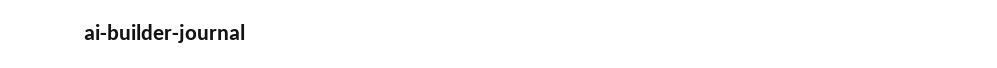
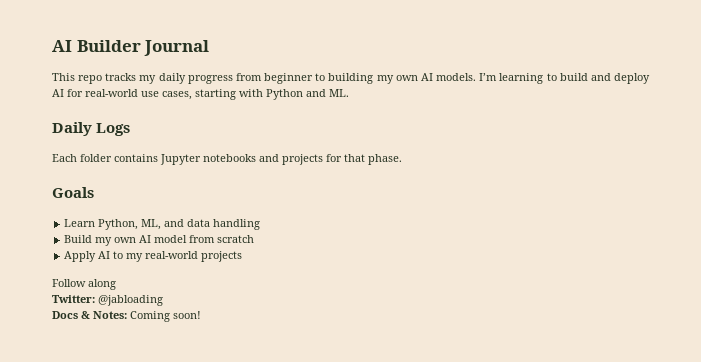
[84,24,245,43] ai-builder-journal -> [52,40,210,56] [52,73,650,84] [52,89,349,100] [52,122,131,136] [52,154,402,165] [52,187,94,198] [64,219,261,230] [64,235,255,246] [64,251,243,262] [52,279,116,290] [52,295,163,306] [52,311,201,322] AI Builder Journal // This repo tracks my daily progress from beginner to building my own AI models. I’m learning to build and deploy AI for real-world use cases, starting with Python and ML. // Daily Logs // Each folder contains Jupyter notebooks and projects for that phase. // Goals // Learn Python, ML, and data handling // Build my own AI model from scratch // Apply AI to my real-world projects // Follow along // Twitter: @jabloading // Docs & Notes: Coming soon!

